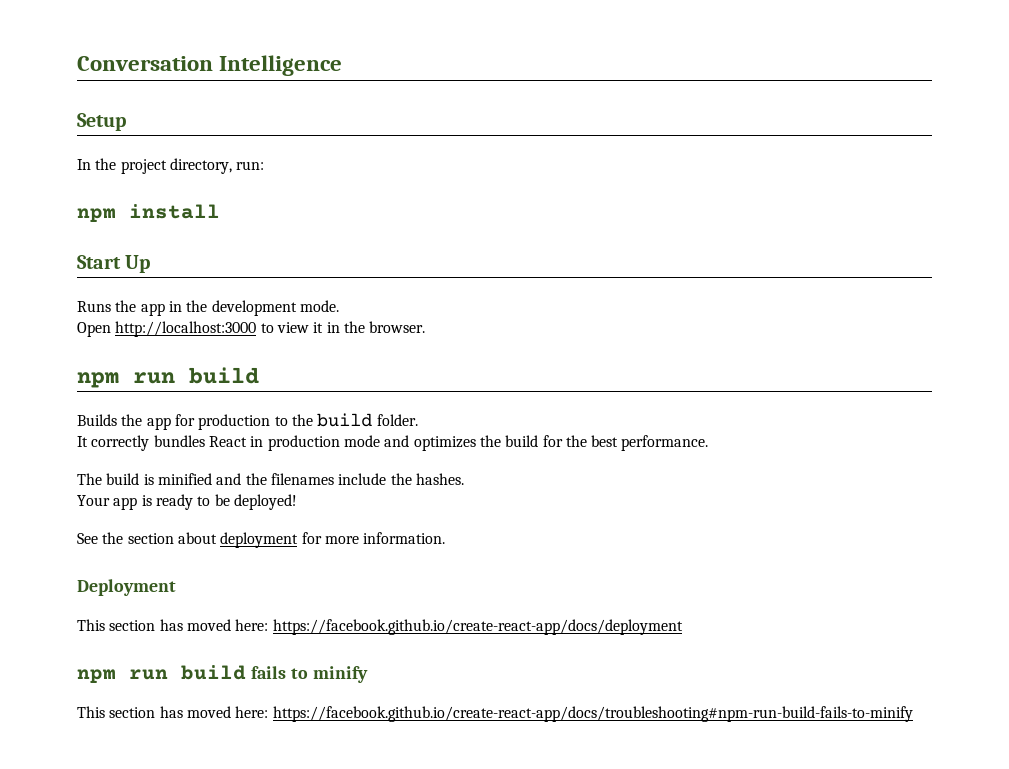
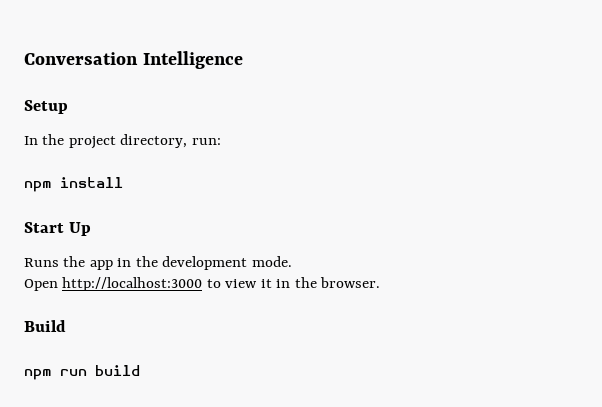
[77,367,259,388] [77,413,418,430] [77,435,709,451] [77,473,464,485] [77,494,297,510] [77,532,446,548] [77,579,176,596] [77,619,683,635] [77,665,368,683] [77,706,913,722] npm run build // Builds the app for production to the build folder. // It correctly bundles React in production mode and optimizes the build for the best performance. // The build is minified and the filenames include the hashes. // Your app is ready to be deployed! // See the section about deployment for more information. // Deployment // This section has moved here: https://facebook.github.io/create-react-app/docs/deployment // npm run build fails to minify // This section has moved here: https://facebook.github.io/create-react-app/docs/troubleshooting#npm-run-build-fails-to-minify -> [24,320,66,332] [24,365,140,380] Build // npm run build

